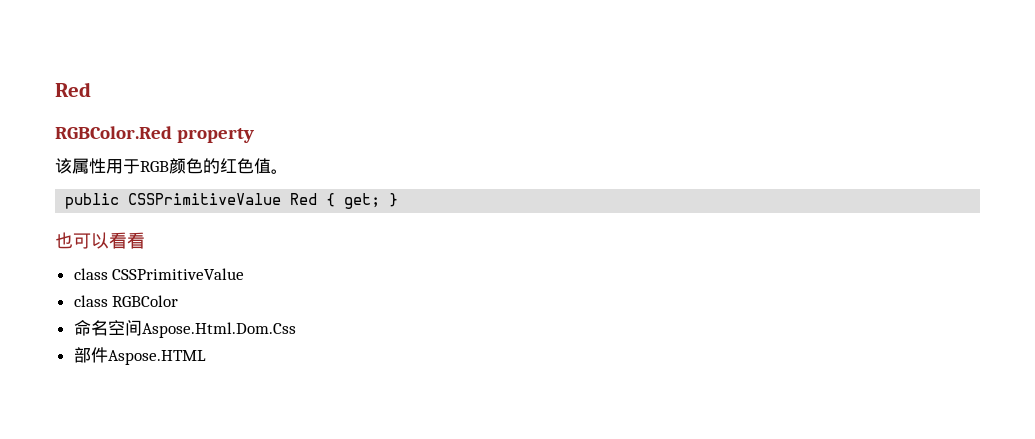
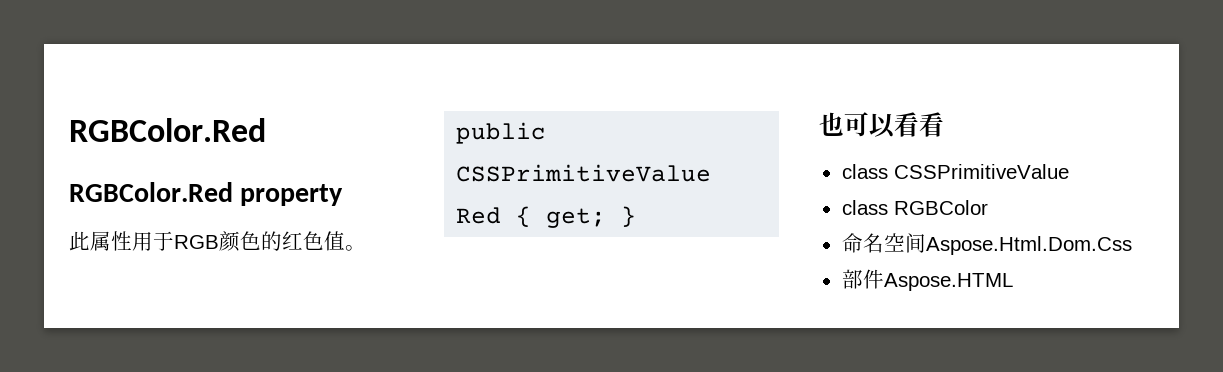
[55,82,91,97] Red -> [69,118,266,142] RGBColor.Red
[55,158,72,174] 该 -> [69,231,90,251] 此

